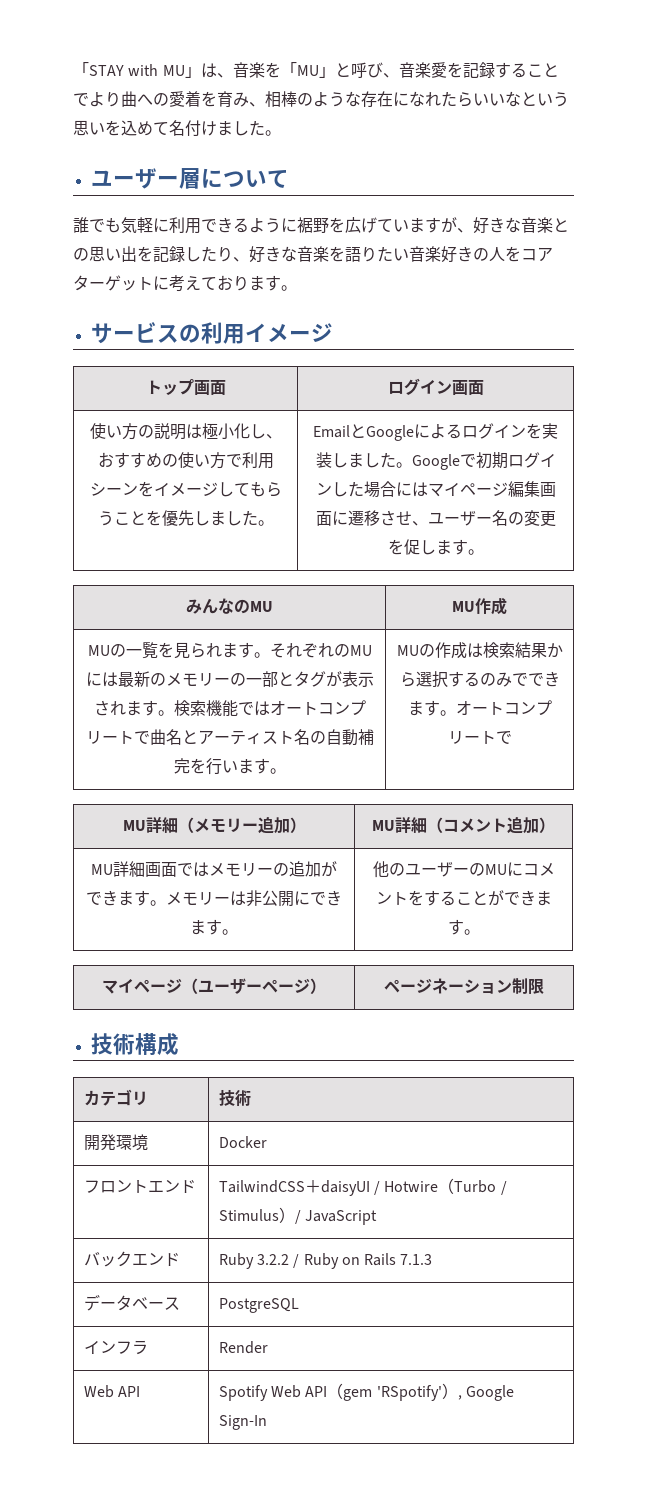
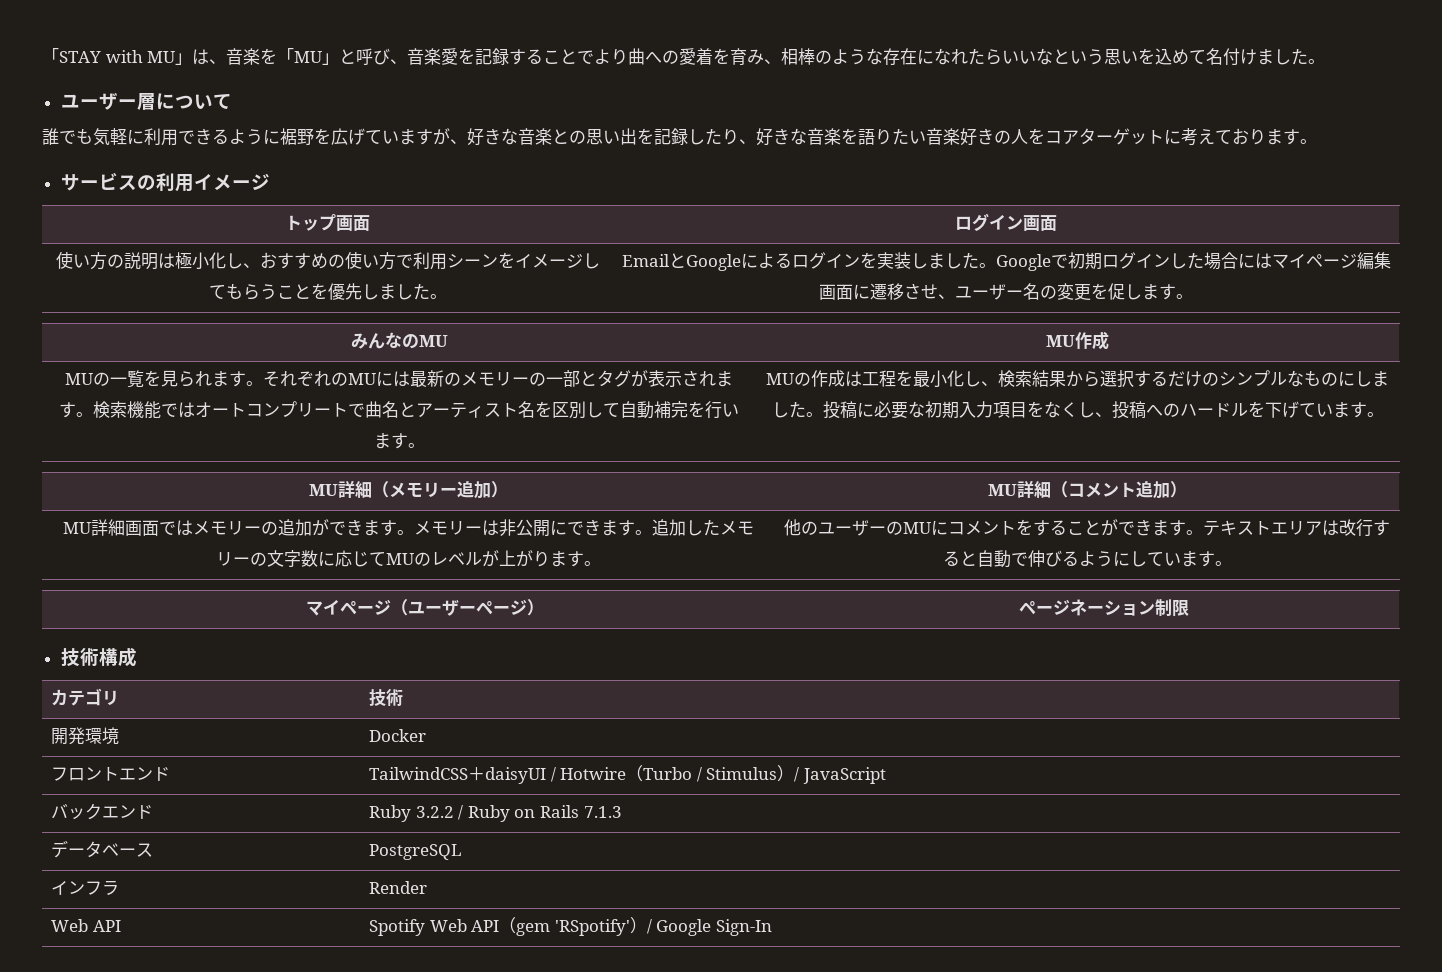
[309,731,326,744] の -> [535,401,620,419] を区別して
(483, 650) none -> [862,370,998,388] 工程を最小化し、
[479,671,560,687] [407,700,552,716] [447,731,512,744] のみでできます。オートコンプリートで -> [1168,370,1389,387] [771,401,1384,419] だけのシンプルなものにしました。投稿に必要な初期入力項目をなくし、投稿へのハードルを下げています。
(238, 932) none -> [652,519,754,536] [216,550,601,567] 追加したメモリーの文字数に応じてMUのレベルが上がります。
(480, 932) none -> [1203,519,1390,537] [942,550,1232,568] テキストエリアは改行すると自動で伸びるようにしています。
[457,1395,462,1400] , -> [646,919,652,934] /

